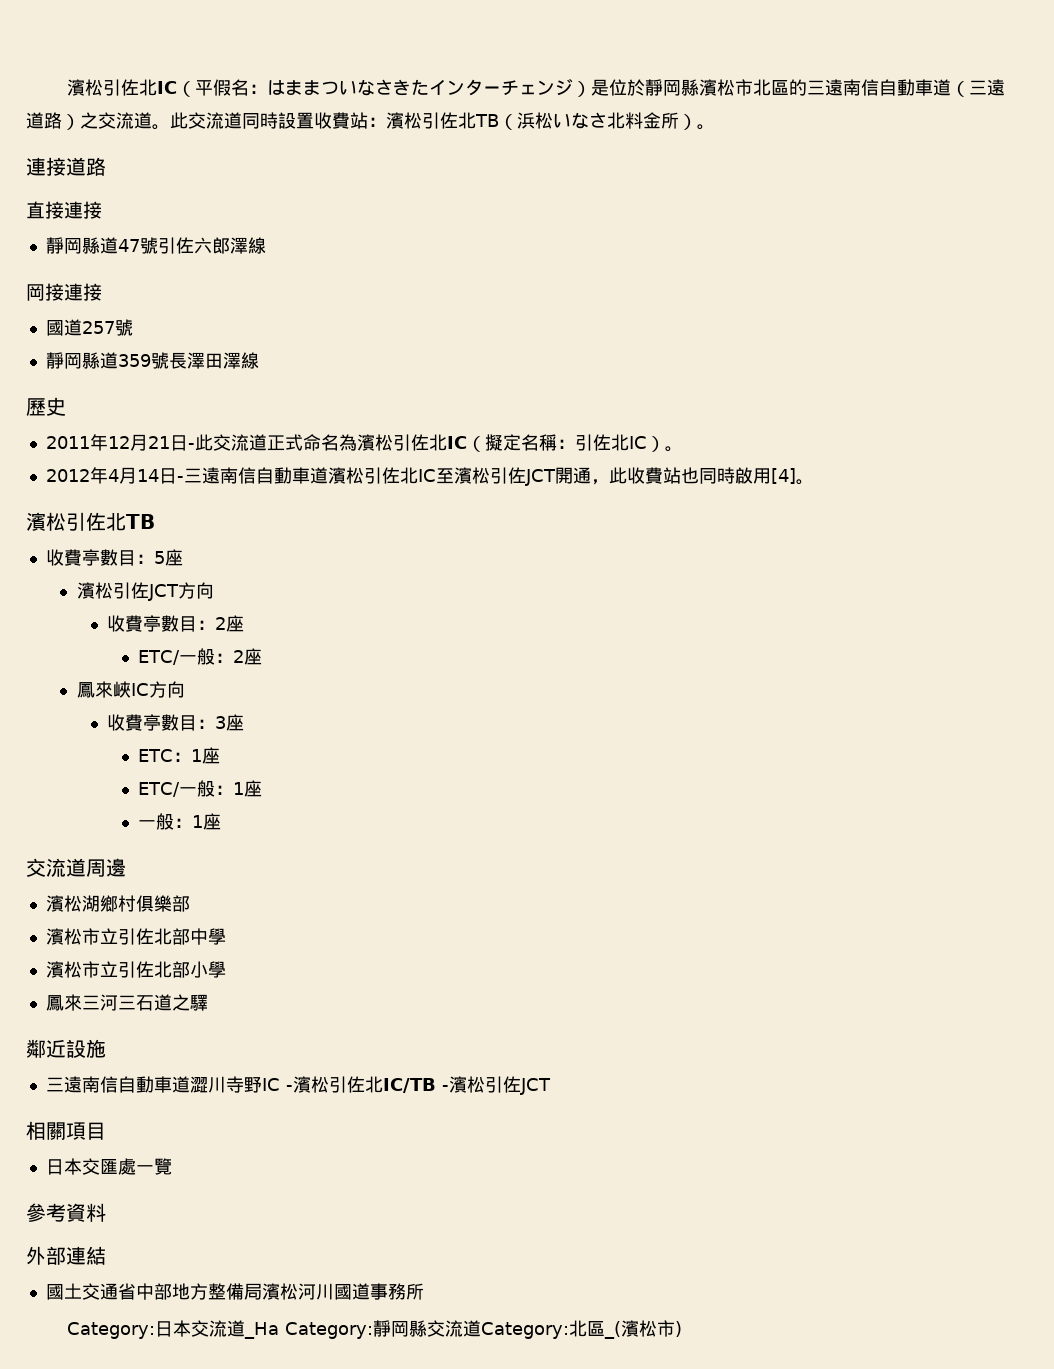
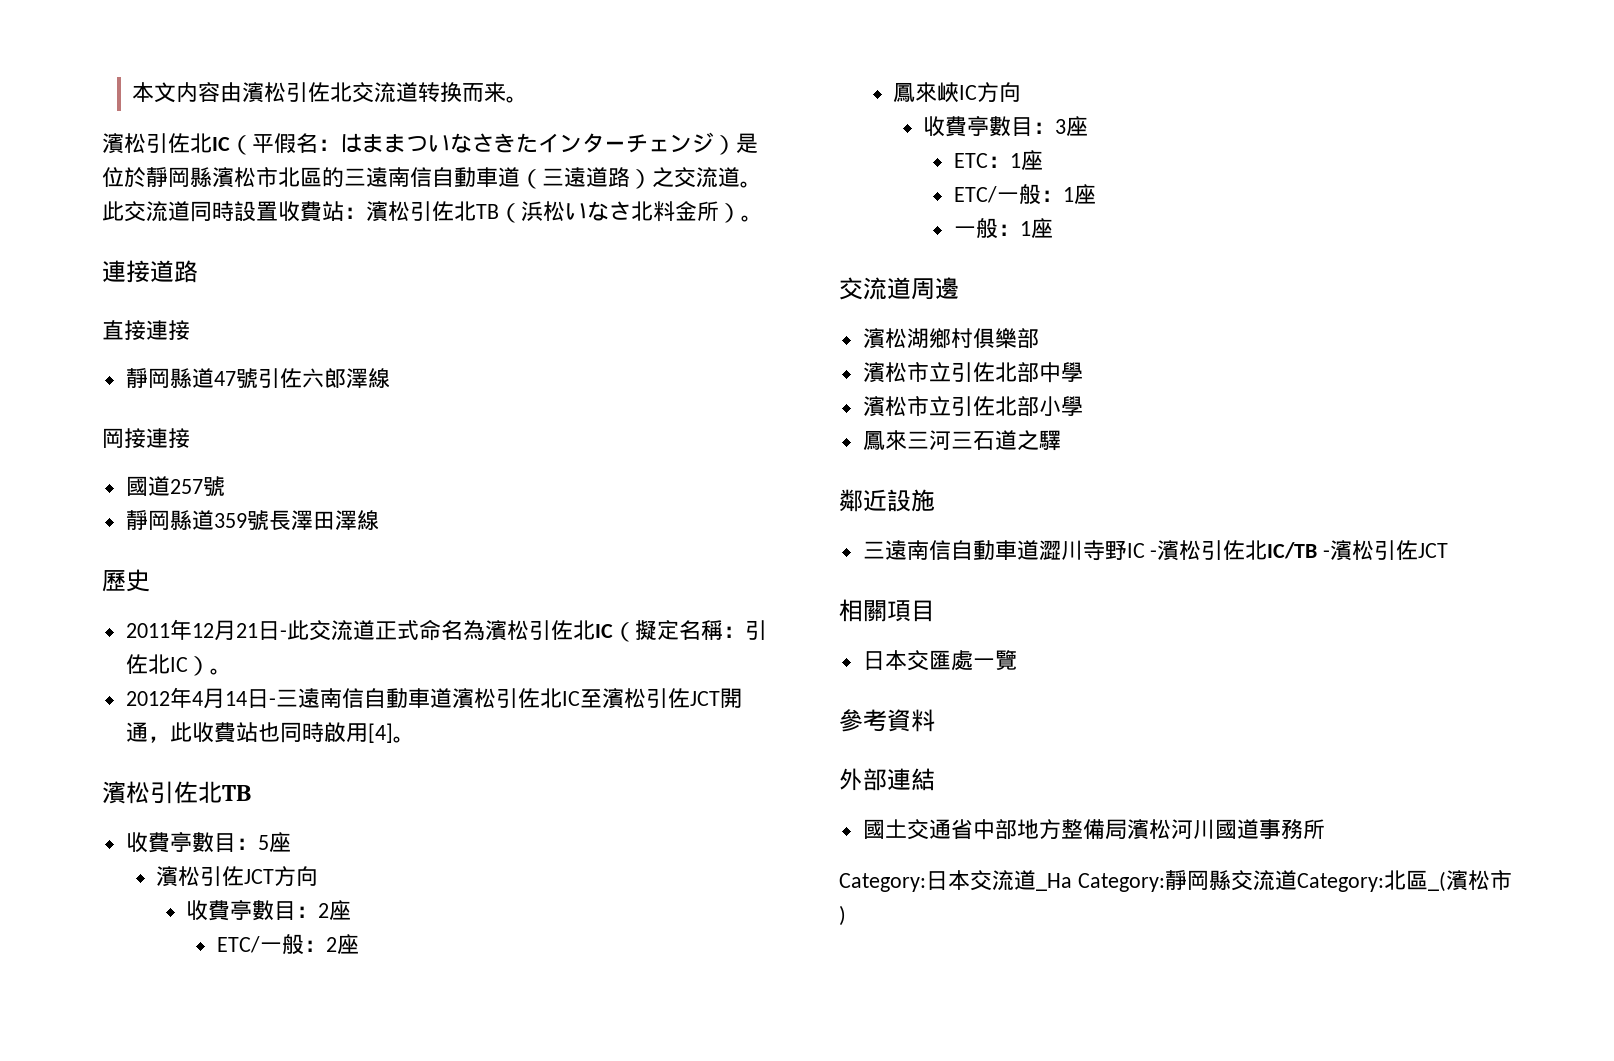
(67, 87) none -> [132,82,529,103] 本文内容由濱松引佐北交流道转换而来。 //

